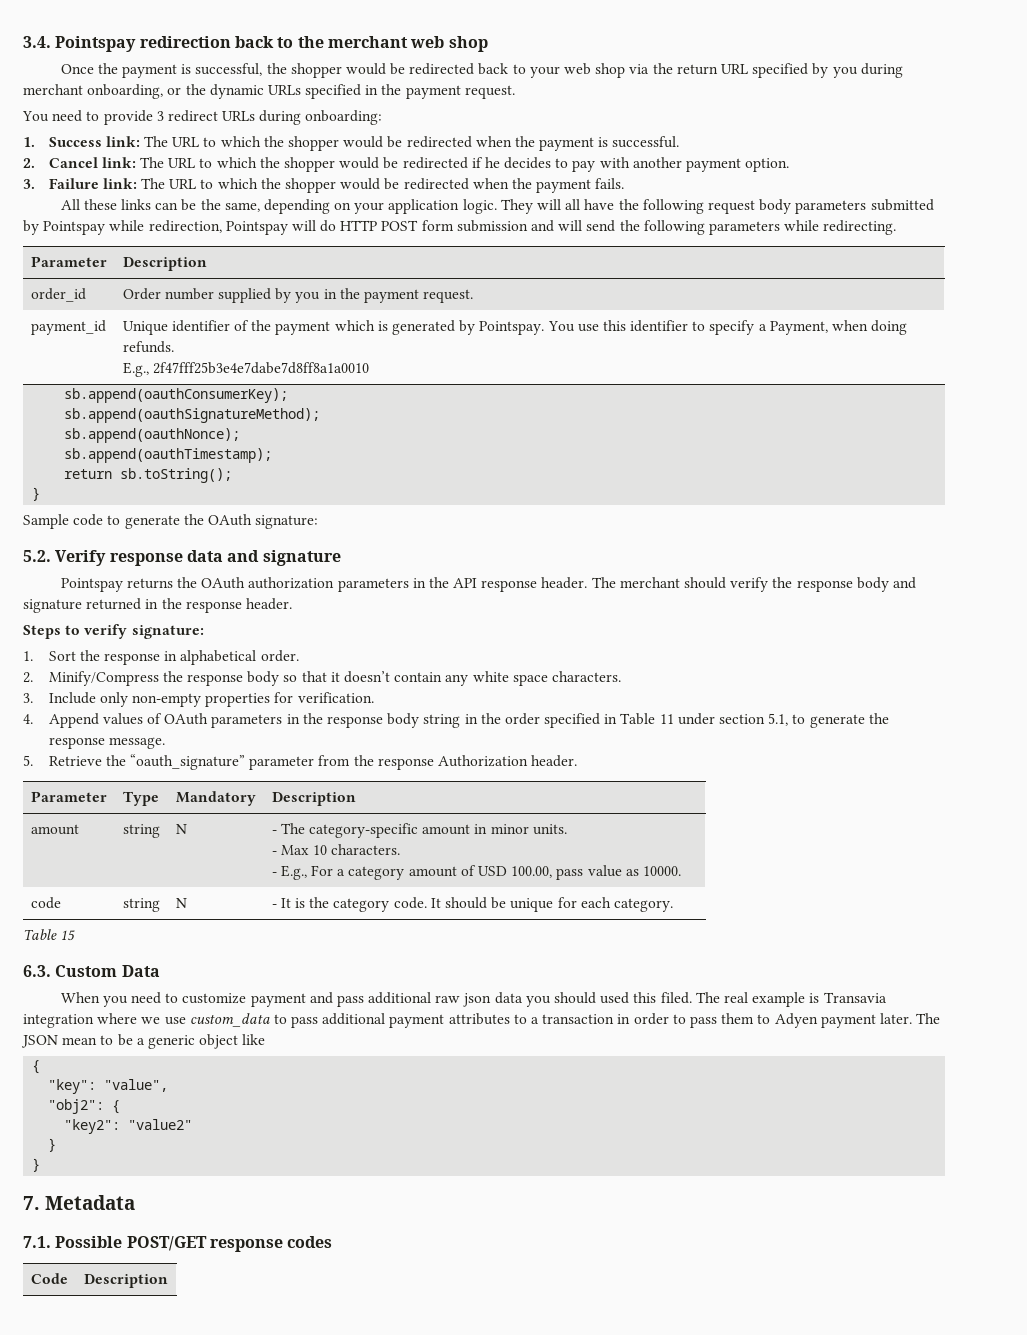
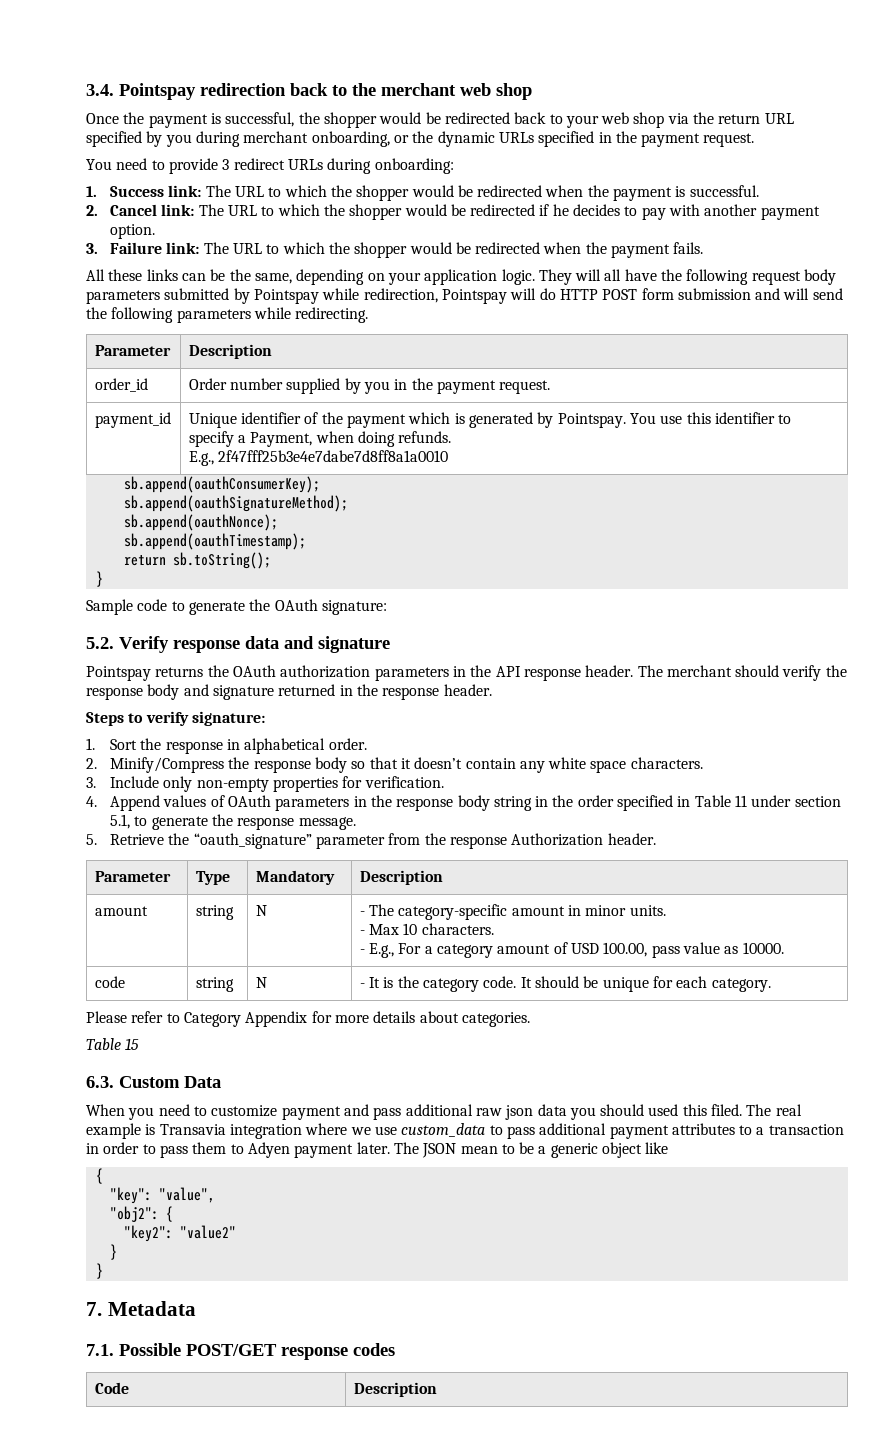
(673, 905) none -> [86,1011,530,1027] // Please refer to Category Appendix for more details about categories.

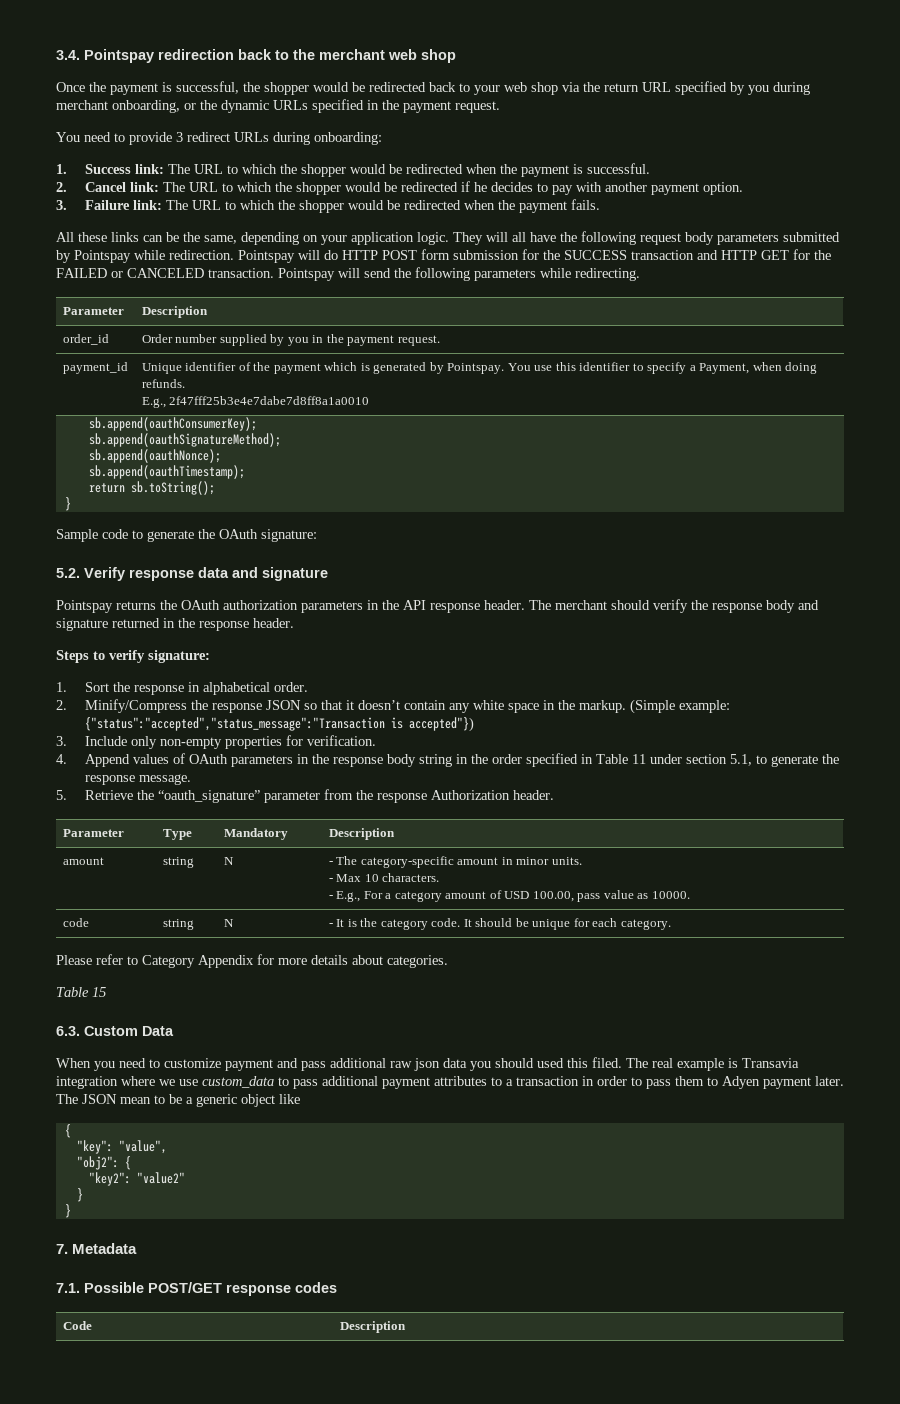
[363,288,438,303] redirection, -> [169,250,234,260] redirection.
[755,288,781,300] and -> [522,249,831,260] [56,268,335,281] for the SUCCESS transaction and HTTP GET for the FAILED or CANCELED transaction. Pointspay
[314,757,347,773] body -> [265,700,301,710] JSON
[630,757,703,769] characters. -> [542,699,730,714] [84,717,474,732] in the markup. (Simple example: {"status":"accepted","status_message":"Transaction is accepted"})

